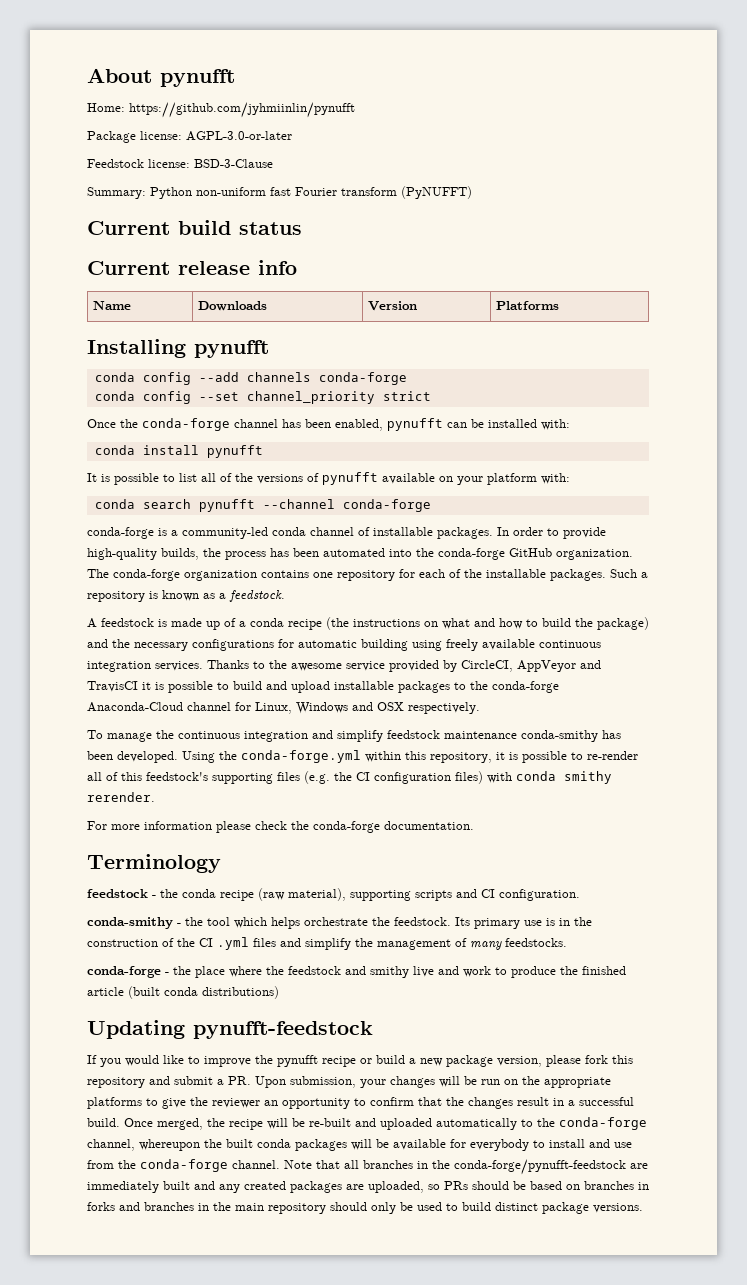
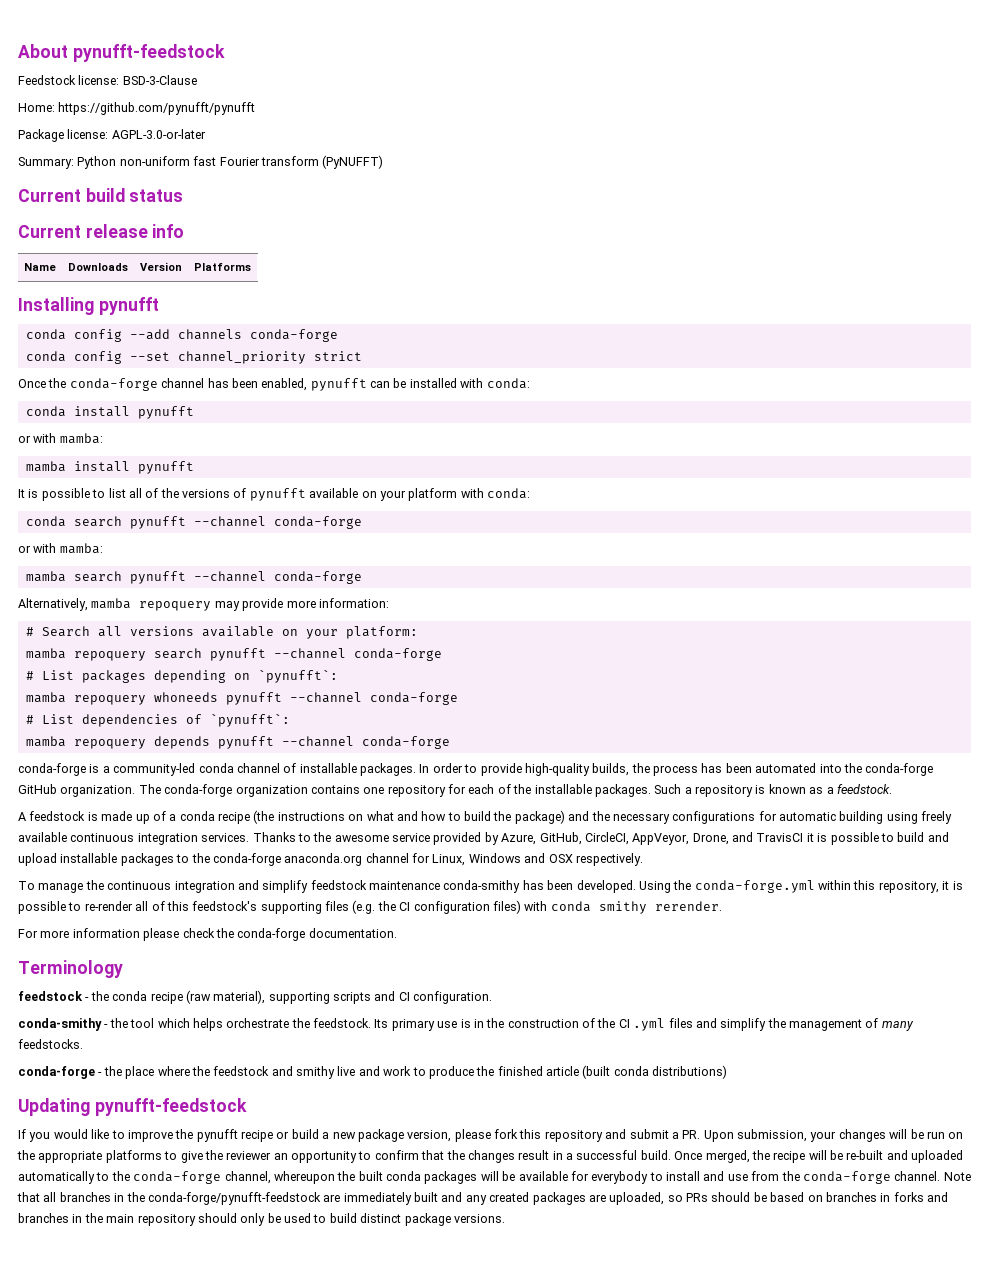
[160,69,235,87] pynufft -> [72,44,225,62] [18,75,197,85] pynufft-feedstock // Feedstock license: BSD-3-Clause
[129,102,355,118] https://github.com/jyhmiinlin/pynufft -> [58,102,256,115] https://github.com/pynufft/pynufft
[87,159,273,168] // Feedstock license: BSD-3-Clause -> (206, 134) none
[541,419,570,430] with: -> [460,378,530,389] with conda:
(263, 451) none -> [18,433,103,444] [25,461,194,474] // or with mamba: // mamba install pynufft
[541,473,570,484] with: -> [460,488,530,499] with conda:
(431, 505) none -> [18,543,103,554] [25,571,362,584] [18,598,389,611] [25,626,418,639] [25,648,442,661] [25,669,338,683] [25,692,458,705] [25,713,290,727] [25,736,450,749] // or with mamba: // mamba search pynufft --channel conda-forge // Alternatively, mamba repoquery may provide more information: // # Search all versions available on your platform: // mamba repoquery search pynufft --channel conda-forge // # List packages depending on `pynufft`: // mamba repoquery whoneeds pynufft --channel conda-forge // # List dependencies of `pynufft`: // mamba repoquery depends pynufft --channel conda-forge
[461,660,576,672] CircleCI, AppVeyor -> [501,832,729,845] Azure, GitHub, CircleCI, AppVeyor, Drone,
[87,702,183,712] Anaconda-Cloud -> [284,853,363,866] anaconda.org

